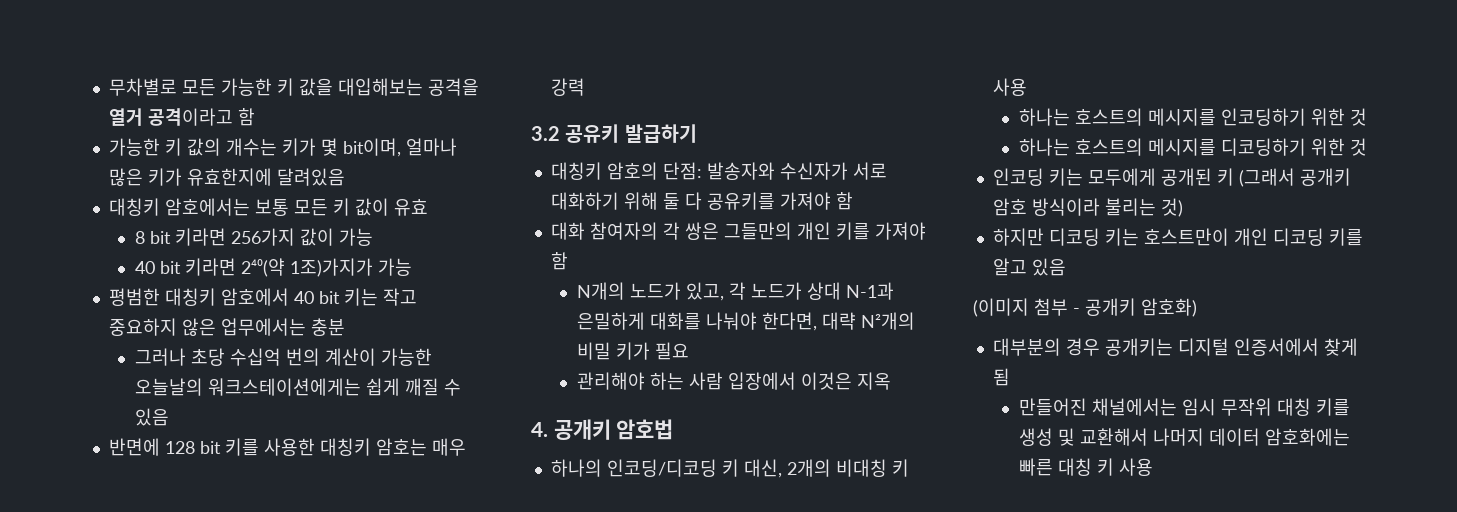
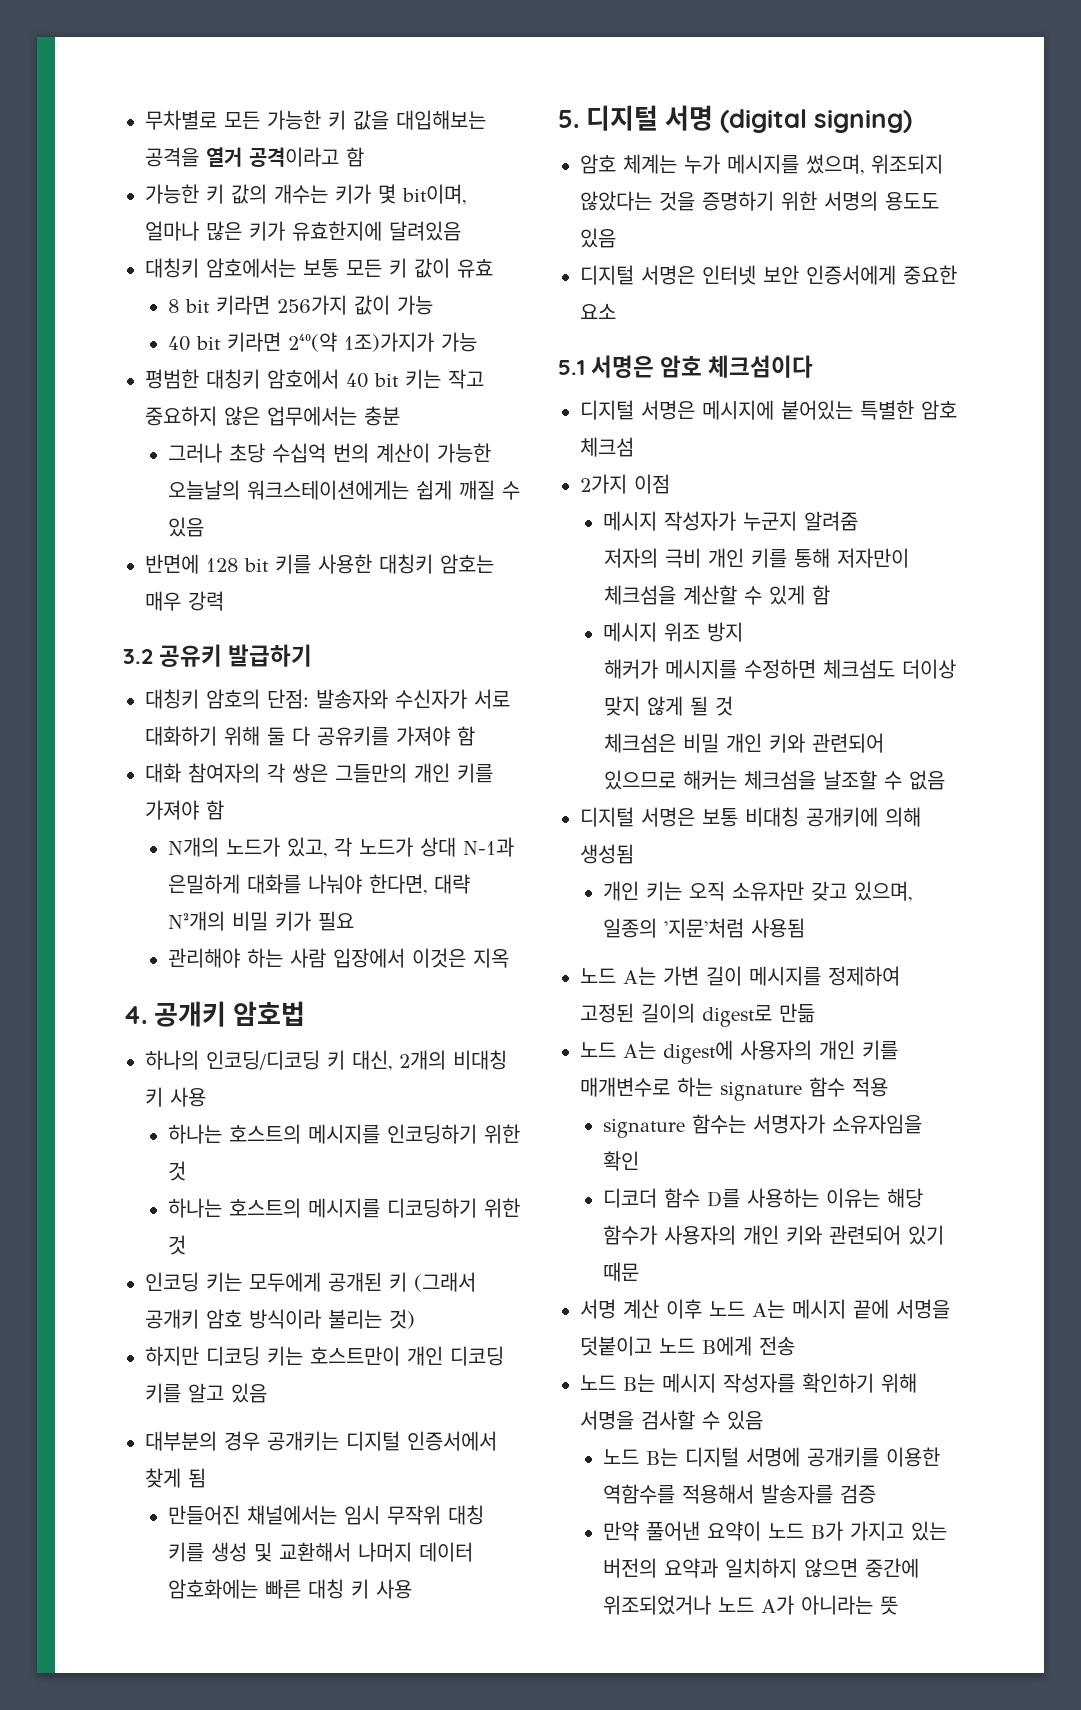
[973,298,1197,317] // (이미지 첨부 - 공개키 암호화) -> (267, 1393) none
(1153, 467) none -> [558,105,913,133] [580,154,943,175] [580,191,939,211] [580,228,616,248] [580,265,957,285] [580,303,616,320] [558,355,814,378] [580,400,957,420] [580,437,634,457] [580,474,670,494] [603,511,859,531] [604,548,910,568] [604,585,831,605] [603,622,744,642] [604,659,957,679] [604,696,734,716] [604,733,885,753] [604,770,946,790] [580,807,921,827] [580,844,634,864] [603,881,913,902] [603,918,806,938] [580,966,900,986] [580,1003,815,1027] [580,1040,898,1064] [580,1077,888,1101] [603,1114,923,1138] [603,1151,640,1171] [603,1188,924,1208] [603,1225,945,1245] [603,1262,640,1282] [580,1299,950,1319] [580,1336,795,1356] [580,1373,917,1393] [580,1410,763,1430] [603,1447,941,1467] [603,1484,877,1504] [603,1521,948,1541] [603,1558,920,1578] [603,1595,899,1615] // 5. 디지털 서명 (digital signing) // 암호 체계는 누가 메시지를 썼으며, 위조되지 않았다는 것을 증명하기 위한 서명의 용도도 있음 // 디지털 서명은 인터넷 보안 인증서에게 중요한 요소 // 5.1 서명은 암호 체크섬이다 // 디지털 서명은 메시지에 붙어있는 특별한 암호 체크섬 // 2가지 이점 // 메시지 작성자가 누군지 알려줌 // 저자의 극비 개인 키를 통해 저자만이 체크섬을 계산할 수 있게 함 // 메시지 위조 방지 // 해커가 메시지를 수정하면 체크섬도 더이상 맞지 않게 될 것 // 체크섬은 비밀 개인 키와 관련되어 있으므로 해커는 체크섬을 날조할 수 없음 // 디지털 서명은 보통 비대칭 공개키에 의해 생성됨 // 개인 키는 오직 소유자만 갖고 있으며, 일종의 '지문'처럼 사용됨 // 노드 A는 가변 길이 메시지를 정제하여 고정된 길이의 digest로 만듦 // 노드 A는 digest에 사용자의 개인 키를 매개변수로 하는 signature 함수 적용 // signature 함수는 서명자가 소유자임을 확인 // 디코더 함수 D를 사용하는 이유는 해당 함수가 사용자의 개인 키와 관련되어 있기 때문 // 서명 계산 이후 노드 A는 메시지 끝에 서명을 덧붙이고 노드 B에게 전송 // 노드 B는 메시지 작성자를 확인하기 위해 서명을 검사할 수 있음 // 노드 B는 디지털 서명에 공개키를 이용한 역함수를 적용해서 발송자를 검증 // 만약 풀어낸 요약이 노드 B가 가지고 있는 버전의 요약과 일치하지 않으면 중간에 위조되었거나 노드 A가 아니라는 뜻

